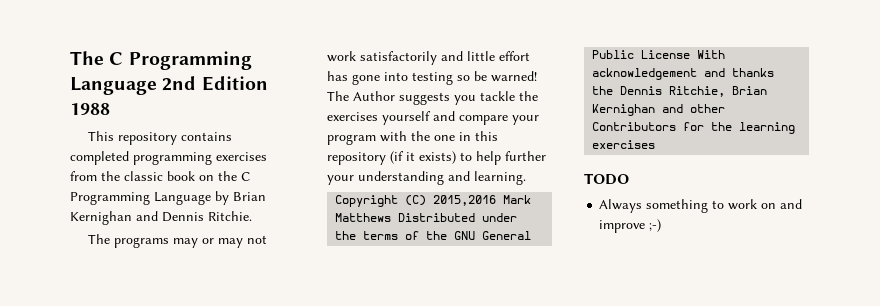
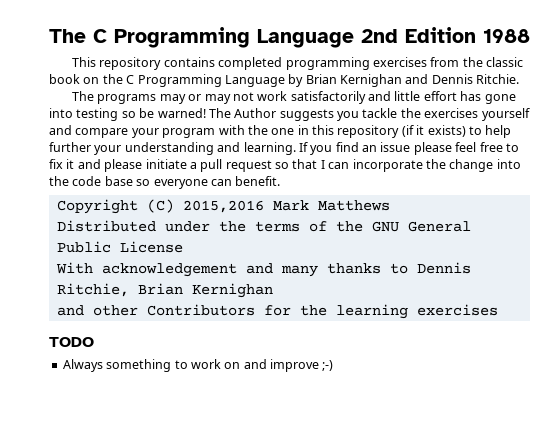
(526, 178) none -> [298,142,519,155] [49,159,521,172] [49,176,281,189] If you find an issue please feel free to fix it and please initiate a pull request so that I can incorporate the change into the code base so everyone can benefit.
(392, 217) none -> (390, 205) //
(691, 54) none -> (183, 247) //
[732,68,775,77] [592,86,614,95] thanks the -> [280,263,408,277] many thanks to
(656, 110) none -> (273, 290) //

